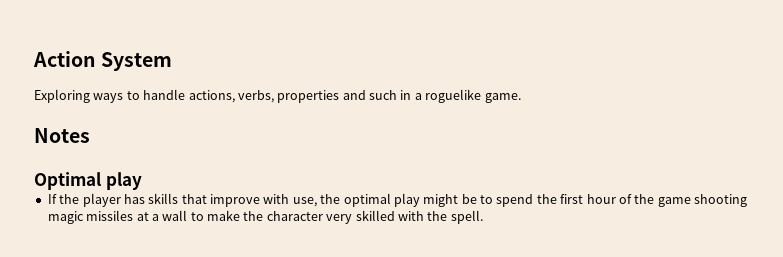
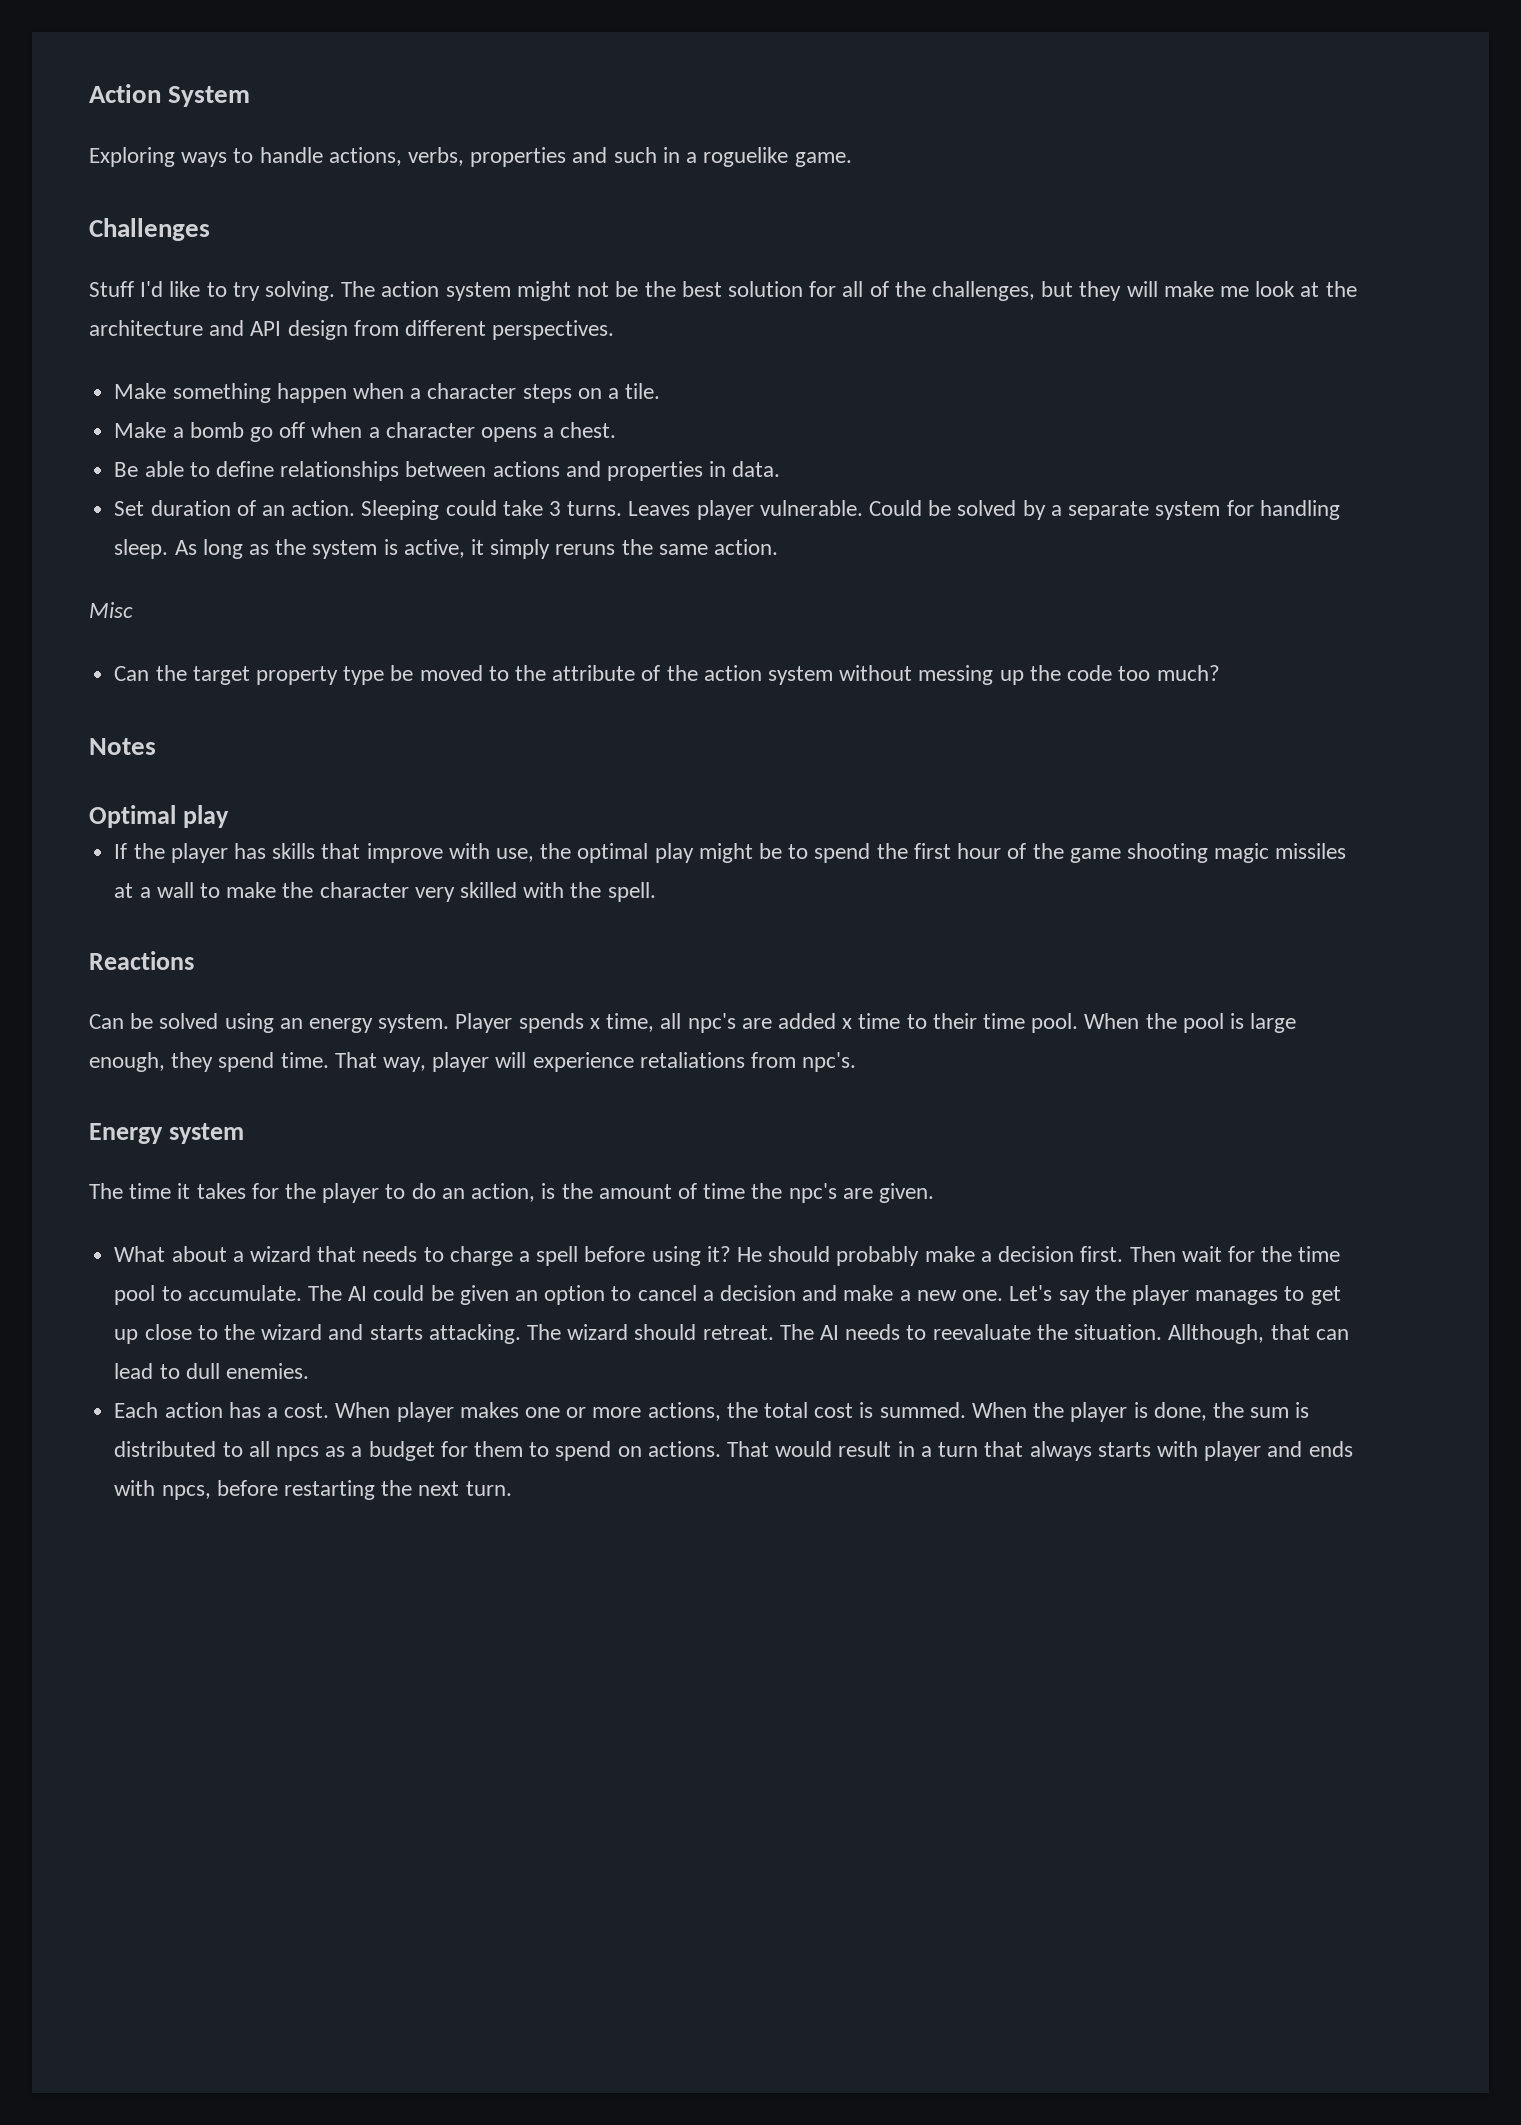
(521, 98) none -> [89,218,210,241] [89,281,1357,301] [89,320,615,340] [114,383,661,403] [114,422,617,442] [114,461,781,481] [114,500,1340,520] [114,539,779,559] [89,602,133,618] [114,665,1220,685] // Challenges // Stuff I'd like to try solving. The action system might not be the best solution for all of the challenges, but they will make me look at the architecture and API design from different perspectives. // Make something happen when a character steps on a tile. // Make a bomb go off when a character opens a chest. // Be able to define relationships between actions and properties in data. // Set duration of an action. Sleeping could take 3 turns. Leaves player vulnerable. Could be solved by a separate system for handling sleep. As long as the system is active, it simply reruns the same action. // Misc // Can the target property type be moved to the attribute of the action system without messing up the code too much?
(483, 217) none -> [89,951,194,970] [89,1013,1297,1033] [89,1052,857,1072] [89,1123,244,1144] [89,1183,934,1203] [114,1246,1341,1266] [114,1285,1341,1305] [114,1324,1349,1344] [114,1363,309,1379] [114,1402,1310,1422] [114,1441,1353,1461] [114,1480,512,1500] // Reactions // Can be solved using an energy system. Player spends x time, all npc's are added x time to their time pool. When the pool is large enough, they spend time. That way, player will experience retaliations from npc's. // Energy system // The time it takes for the player to do an action, is the amount of time the npc's are given. // What about a wizard that needs to charge a spell before using it? He should probably make a decision first. Then wait for the time pool to accumulate. The AI could be given an option to cancel a decision and make a new one. Let's say the player manages to get up close to the wizard and starts attacking. The wizard should retreat. The AI needs to reevaluate the situation. Allthough, that can lead to dull enemies. // Each action has a cost. When player makes one or more actions, the total cost is summed. When the player is done, the sum is distributed to all npcs as a budget for them to spend on actions. That would result in a turn that always starts with player and ends with npcs, before restarting the next turn.

